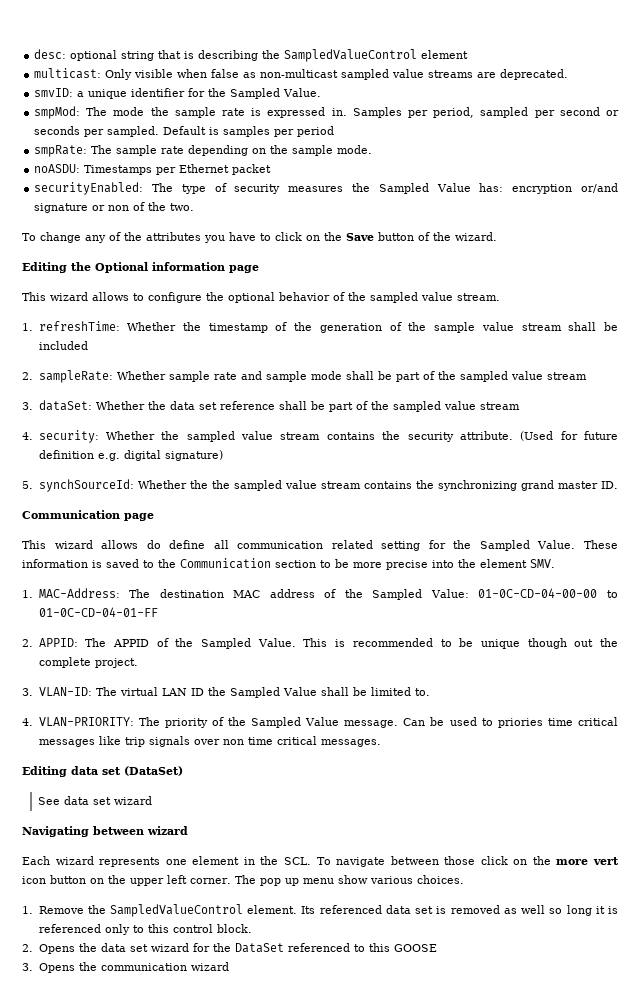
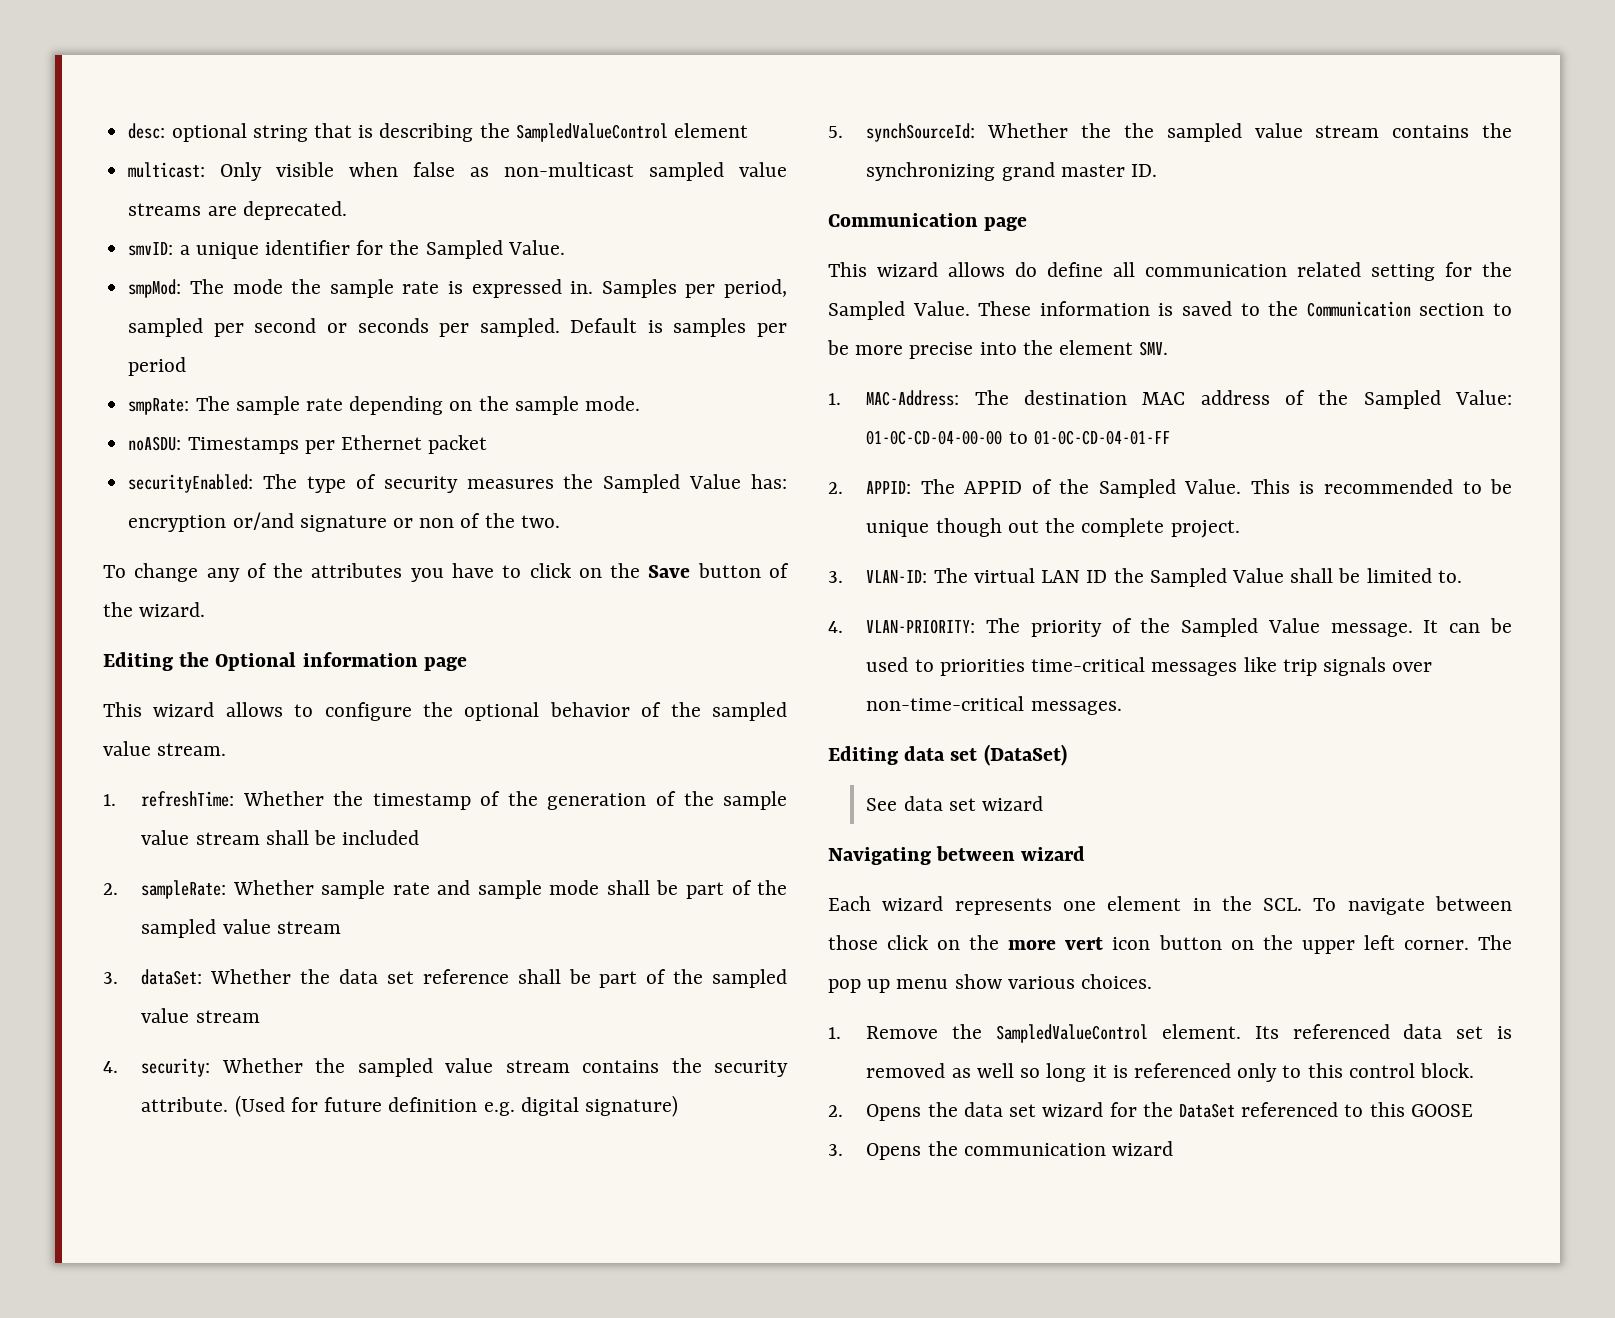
[403,718,426,726] Can -> [1423,620,1481,633] It can
[497,717,618,728] priories time critical -> [939,657,1146,676] priorities time-critical
[222,736,317,745] non time critical -> [866,696,1025,711] non-time-critical

